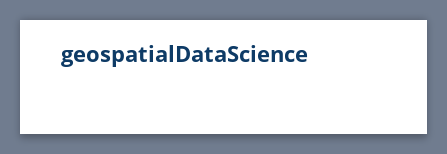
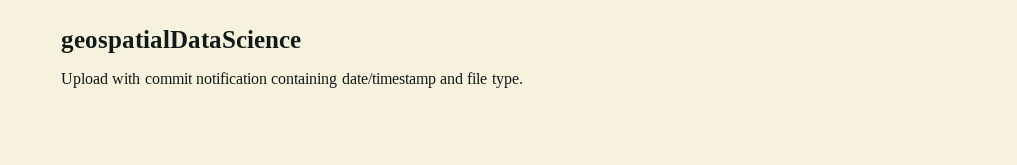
(308, 56) none -> [61,72,523,88] // Upload with commit notification containing date/timestamp and file type.

